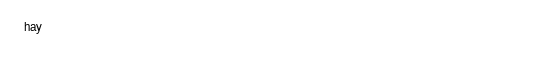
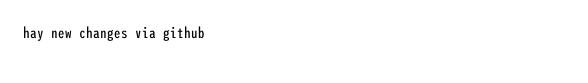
(42, 28) none -> [51,26,205,41] new changes via github

